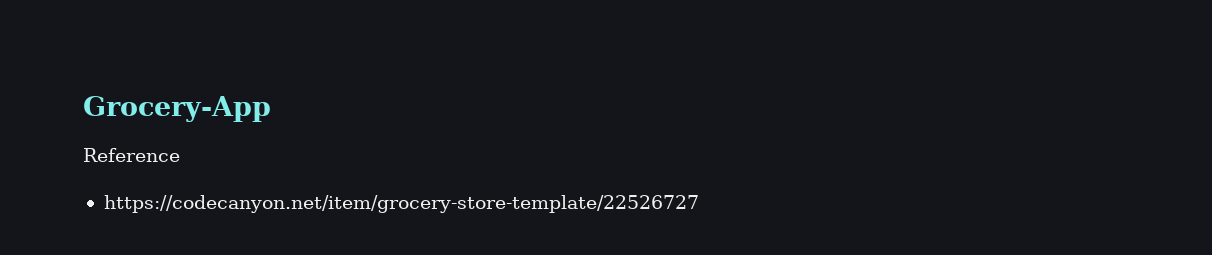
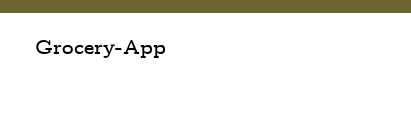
[83,148,180,162] [103,195,699,213] // Reference // https://codecanyon.net/item/grocery-store-template/22526727 -> (166, 49) none

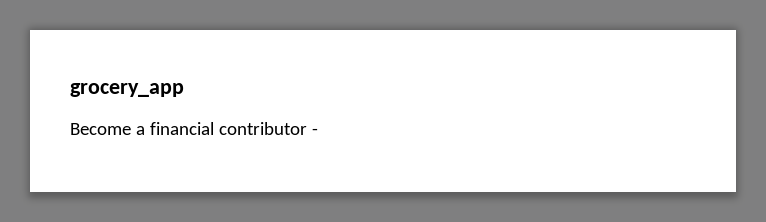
[35,40,166,58] Grocery-App -> [70,83,184,97] [70,122,318,135] grocery_app // Become a financial contributor -

